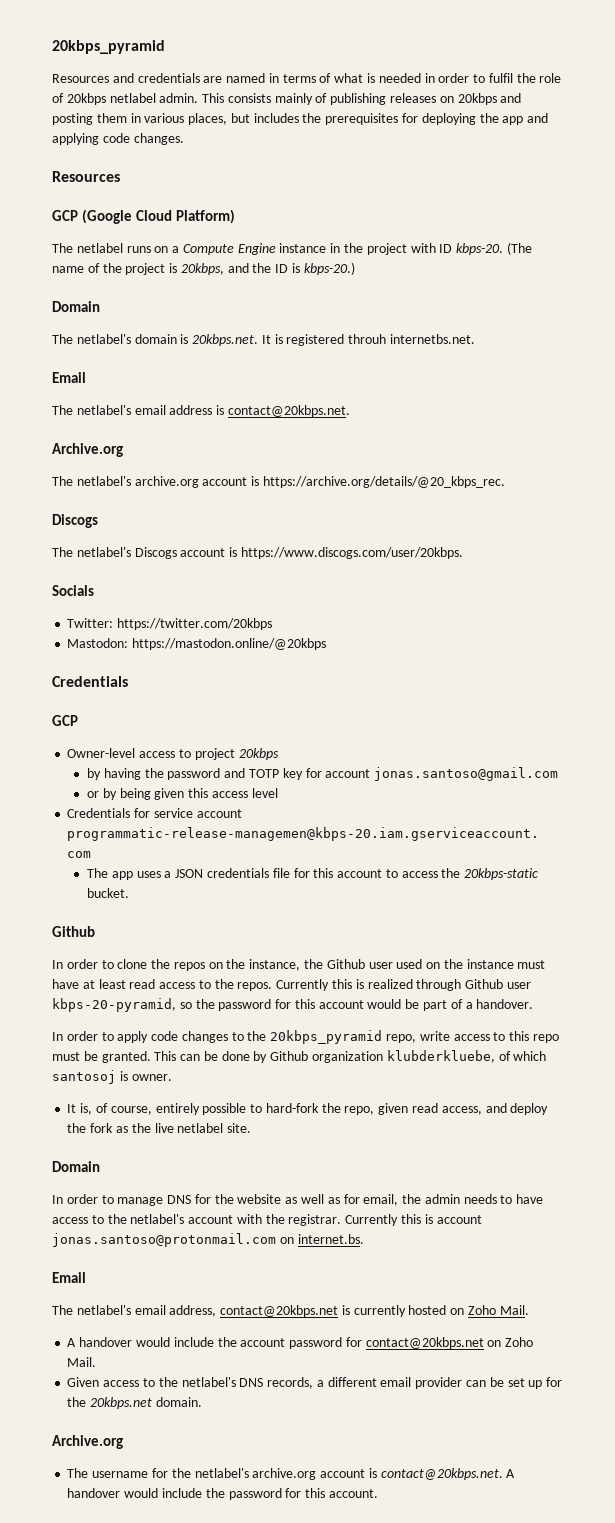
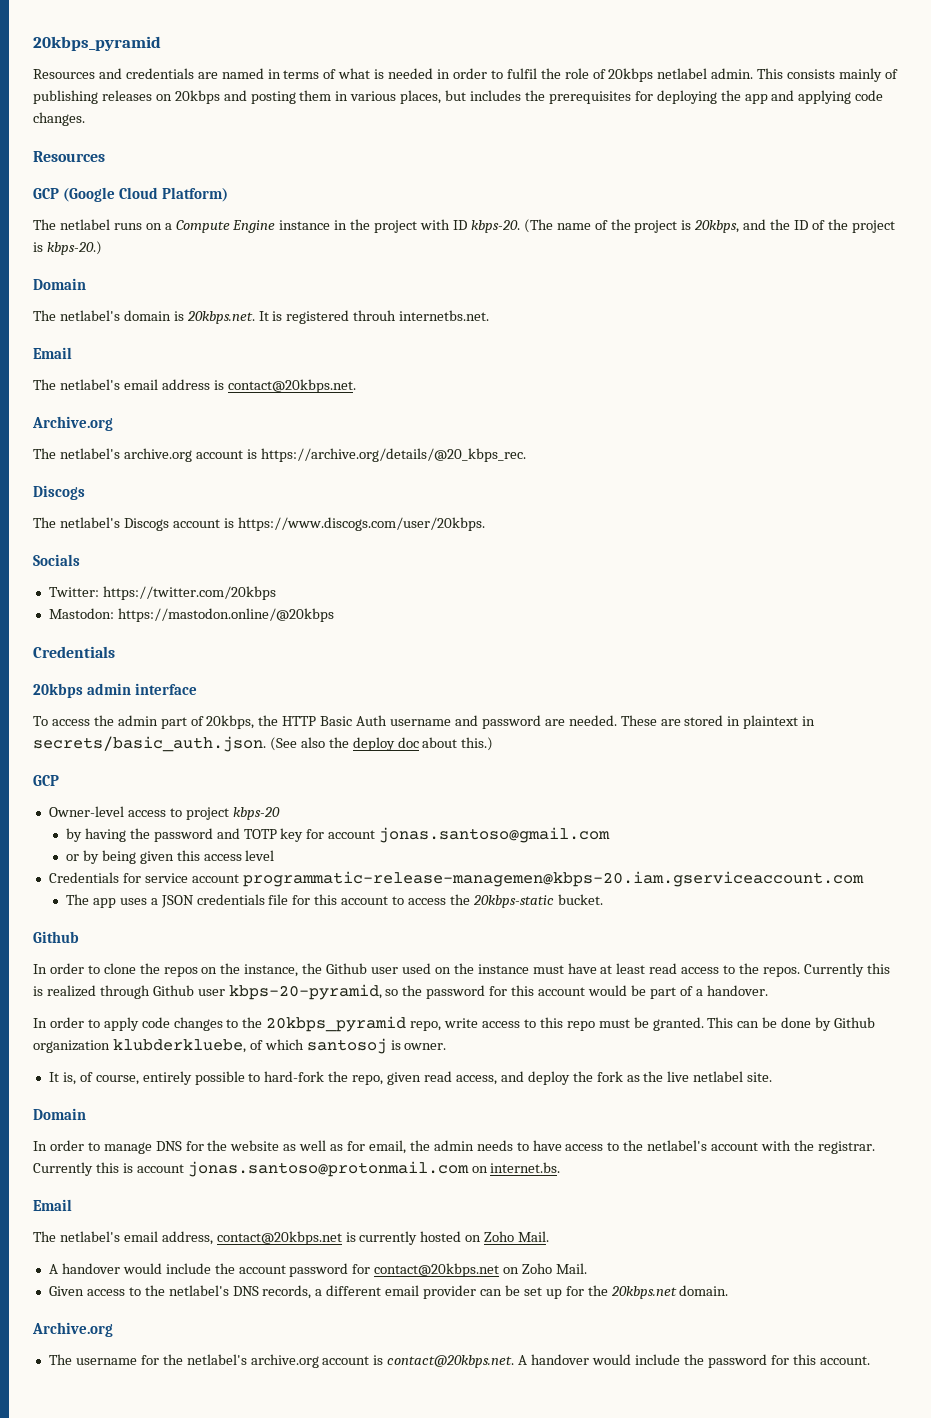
(289, 268) none -> [811,219,895,233] of the project
(128, 681) none -> [33,683,198,698] [33,715,816,729] [33,736,494,752] // 20kbps admin interface // To access the admin part of 20kbps, the HTTP Basic Auth username and password are needed. These are stored in plaintext in secrets/basic_auth.json. (See also the deploy doc about this.)
[238,748,279,760] 20kbps -> [232,807,280,820] kbps-20

